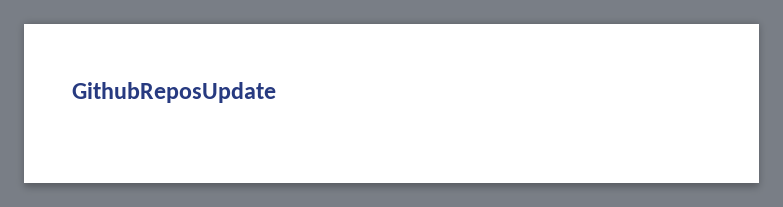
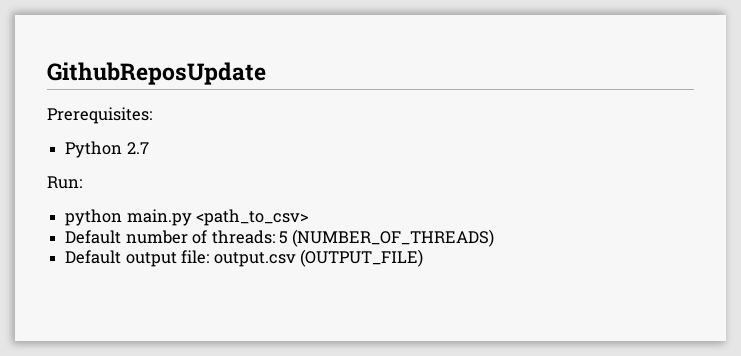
(276, 92) none -> [47,107,152,124] [65,141,149,158] [47,176,82,189] [65,209,310,226] [65,229,495,247] [65,249,423,267] // Prerequisites: // Python 2.7 // Run: // python main.py <path_to_csv> // Default number of threads: 5 (NUMBER_OF_THREADS) // Default output file: output.csv (OUTPUT_FILE)

